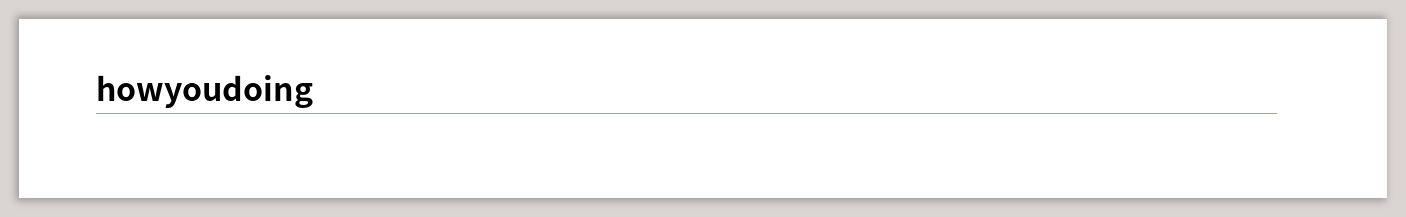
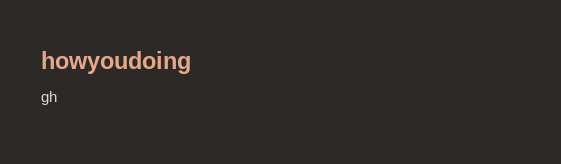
(313, 92) none -> [41,91,57,105] // gh

